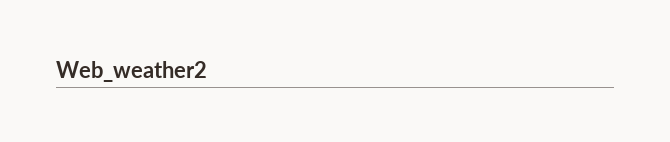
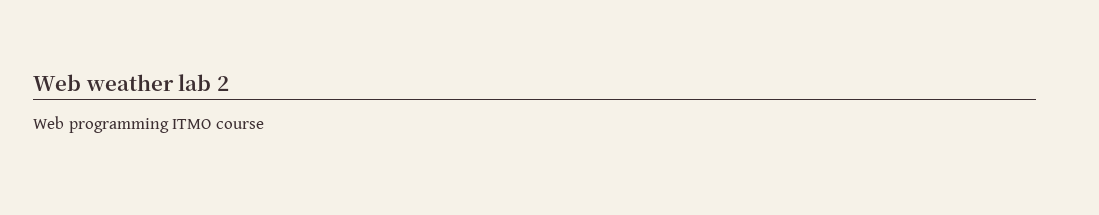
[56,61,207,82] Web_weather2 -> [33,74,229,91] [33,116,264,133] Web weather lab 2 // Web programming ITMO course

